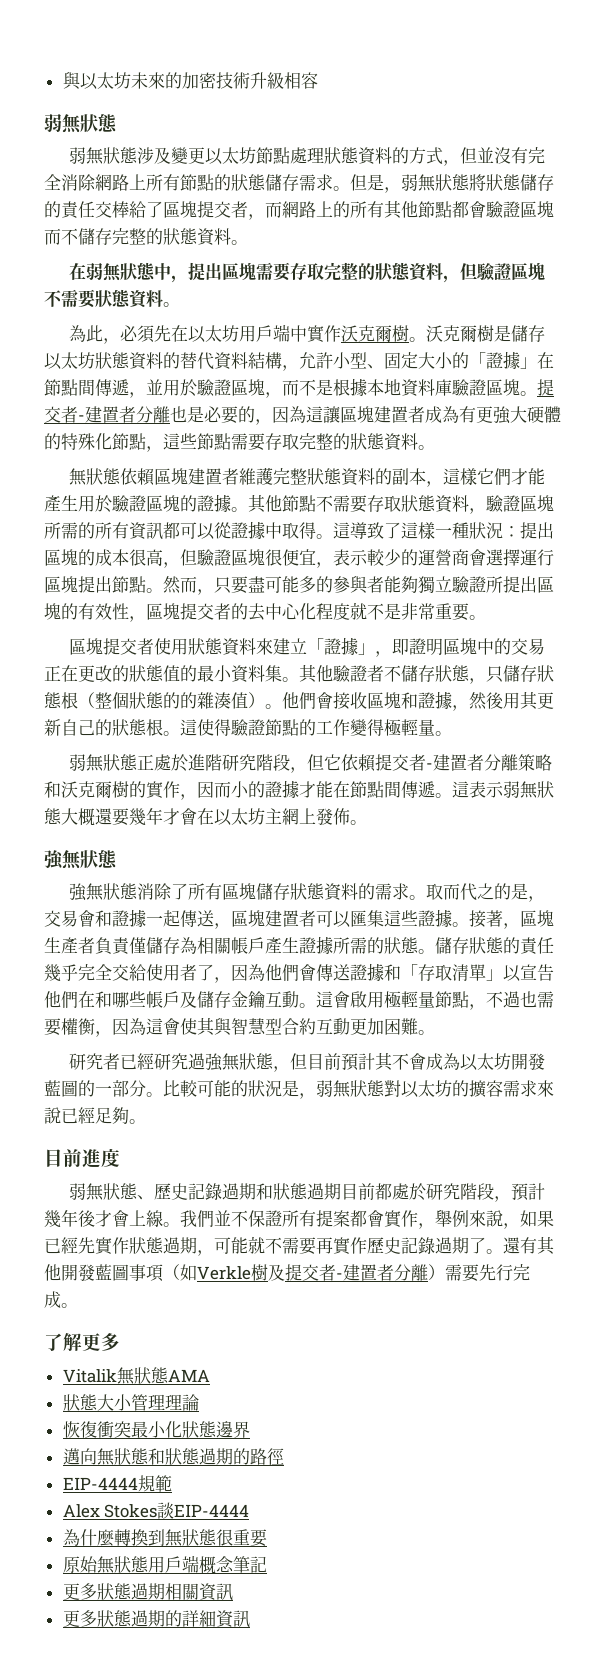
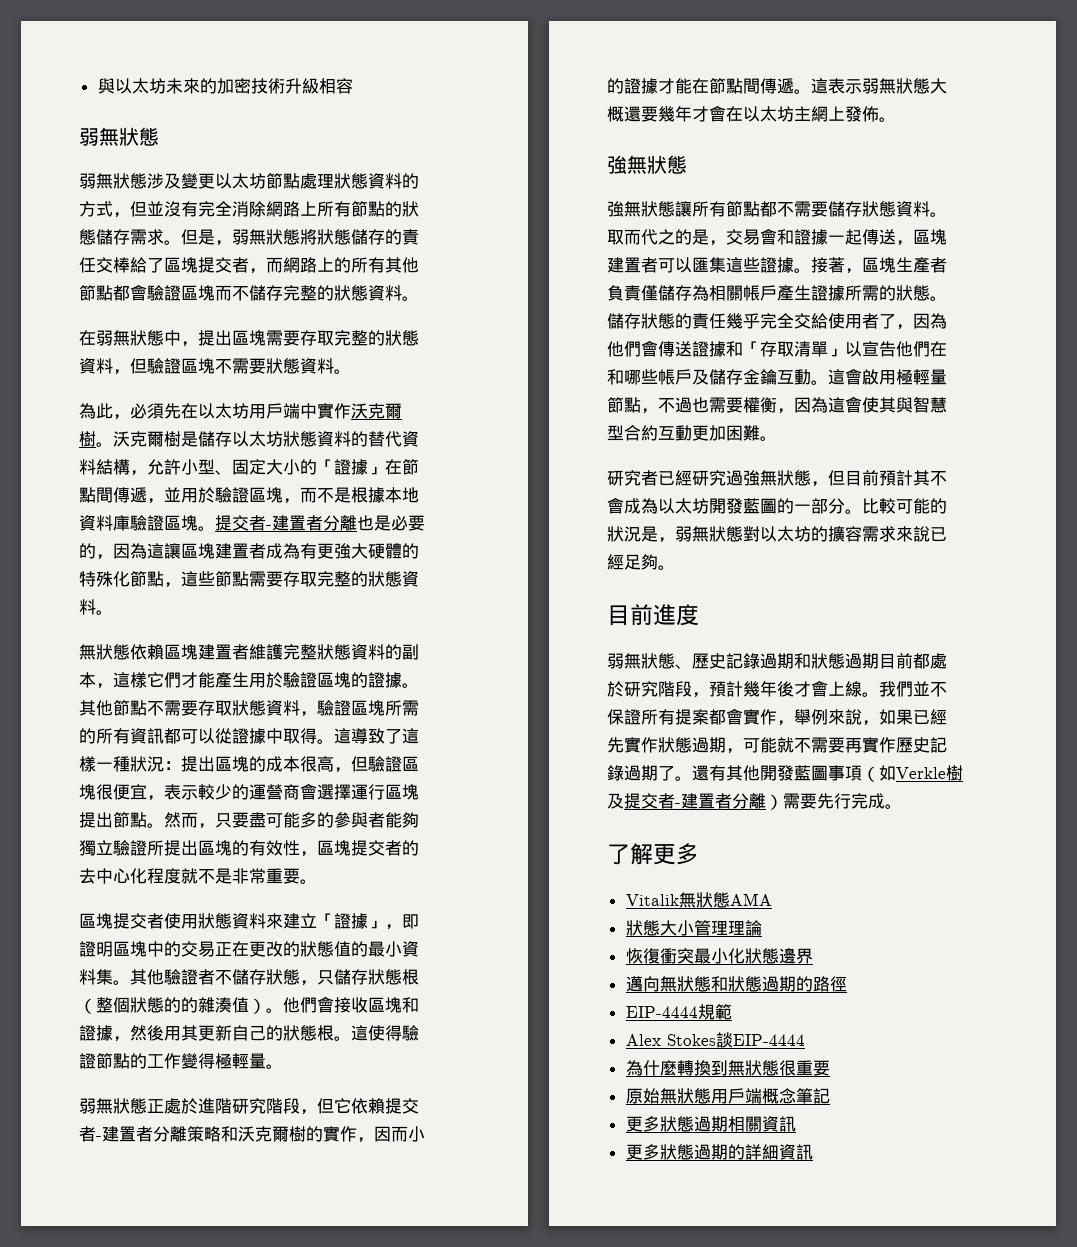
[137,883,257,900] 消除了所有區塊 -> [675,201,828,217] 讓所有節點都不需要
[358,883,410,900] 的需求 -> (930, 209) none

